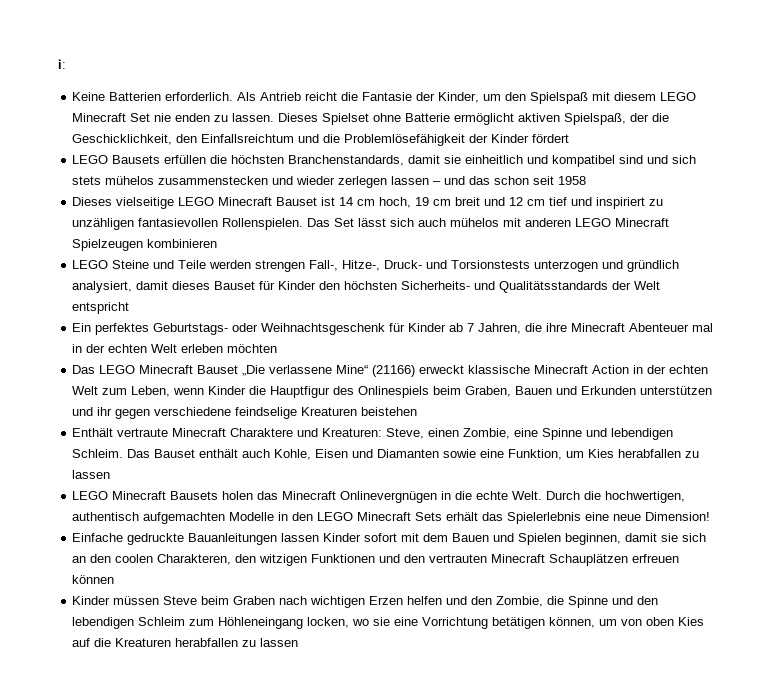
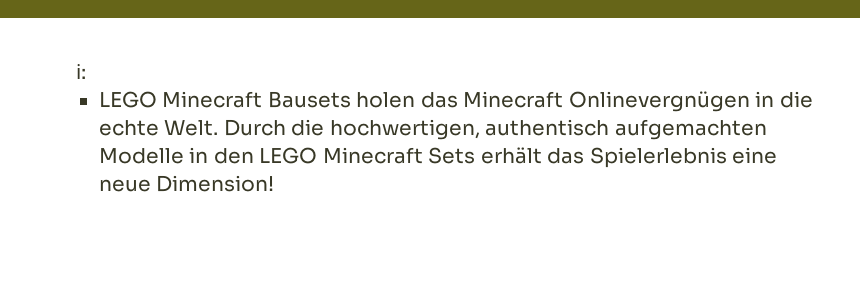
[72,92,697,104] [72,113,670,125] [72,134,570,146] [72,155,697,167] [72,176,587,188] [72,197,664,209] [72,218,670,230] [72,239,218,251] [72,260,680,272] [72,281,661,293] [72,302,130,314] [72,323,714,335] [72,344,278,353] [72,365,709,377] [72,386,713,398] [72,407,418,419] [72,428,674,440] [72,449,700,460] [72,470,111,479] // Keine Batterien erforderlich. Als Antrieb reicht die Fantasie der Kinder, um den Spielspaß mit diesem LEGO Minecraft Set nie enden zu lassen. Dieses Spielset ohne Batterie ermöglicht aktiven Spielspaß, der die Geschicklichkeit, den Einfallsreichtum und die Problemlösefähigkeit der Kinder fördert // LEGO Bausets erfüllen die höchsten Branchenstandards, damit sie einheitlich und kompatibel sind und sich stets mühelos zusammenstecken und wieder zerlegen lassen – und das schon seit 1958 // Dieses vielseitige LEGO Minecraft Bauset ist 14 cm hoch, 19 cm breit und 12 cm tief und inspiriert zu unzähligen fantasievollen Rollenspielen. Das Set lässt sich auch mühelos mit anderen LEGO Minecraft Spielzeugen kombinieren // LEGO Steine und Teile werden strengen Fall-, Hitze-, Druck- und Torsionstests unterzogen und gründlich analysiert, damit dieses Bauset für Kinder den höchsten Sicherheits- und Qualitätsstandards der Welt entspricht // Ein perfektes Geburtstags- oder Weihnachtsgeschenk für Kinder ab 7 Jahren, die ihre Minecraft Abenteuer mal in der echten Welt erleben möchten // Das LEGO Minecraft Bauset „Die verlassene Mine“ (21166) erweckt klassische Minecraft Action in der echten Welt zum Leben, wenn Kinder die Hauptfigur des Onlinespiels beim Graben, Bauen und Erkunden unterstützen und ihr gegen verschiedene feindselige Kreaturen beistehen // Enthält vertraute Minecraft Charaktere und Kreaturen: Steve, einen Zombie, eine Spinne und lebendigen Schleim. Das Bauset enthält auch Kohle, Eisen und Diamanten sowie eine Funktion, um Kies herabfallen zu lassen -> (86, 71) none
[72,533,707,545] [72,554,680,566] [72,575,115,584] [72,596,659,608] [72,617,705,629] [72,638,299,647] // Einfache gedruckte Bauanleitungen lassen Kinder sofort mit dem Bauen und Spielen beginnen, damit sie sich an den coolen Charakteren, den witzigen Funktionen und den vertrauten Minecraft Schauplätzen erfreuen können // Kinder müssen Steve beim Graben nach wichtigen Erzen helfen und den Zombie, die Spinne und den lebendigen Schleim zum Höhleneingang locken, wo sie eine Vorrichtung betätigen können, um von oben Kies auf die Kreaturen herabfallen zu lassen -> (275, 183) none

